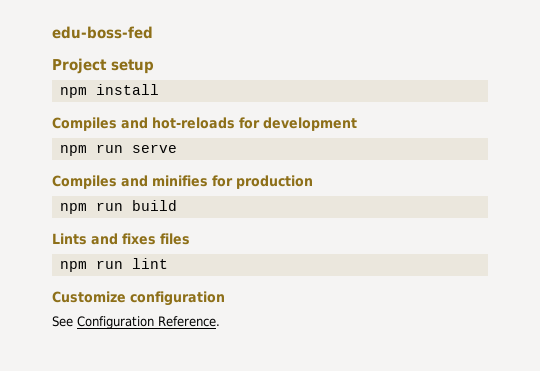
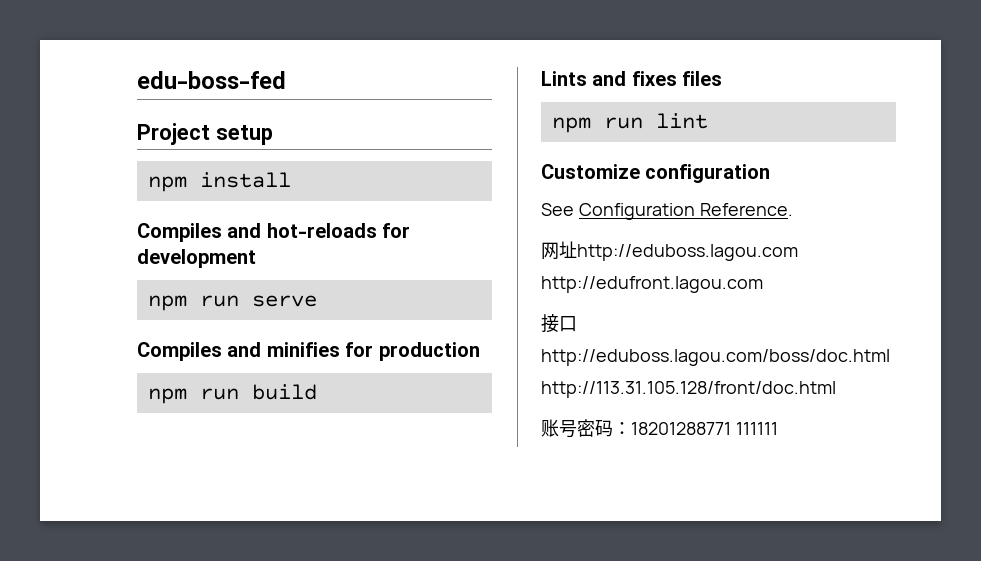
(220, 321) none -> [541,241,798,261] [541,276,763,293] [541,314,577,333] [541,349,890,366] [541,381,836,398] [541,419,778,438] // 网址http://eduboss.lagou.com http://edufront.lagou.com // 接口http://eduboss.lagou.com/boss/doc.html http://113.31.105.128/front/doc.html // 账号密码：18201288771 111111

